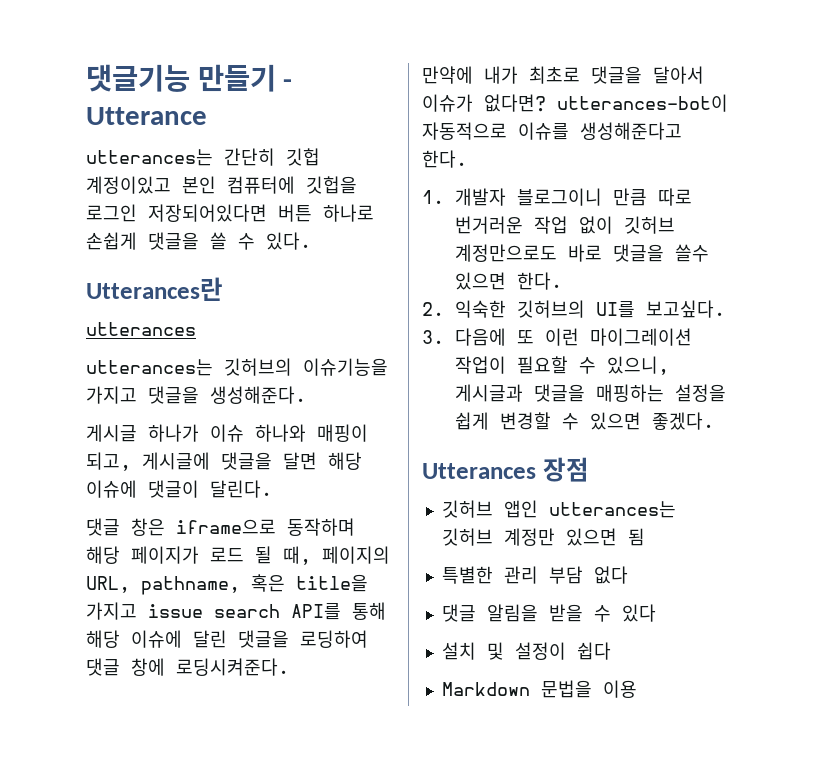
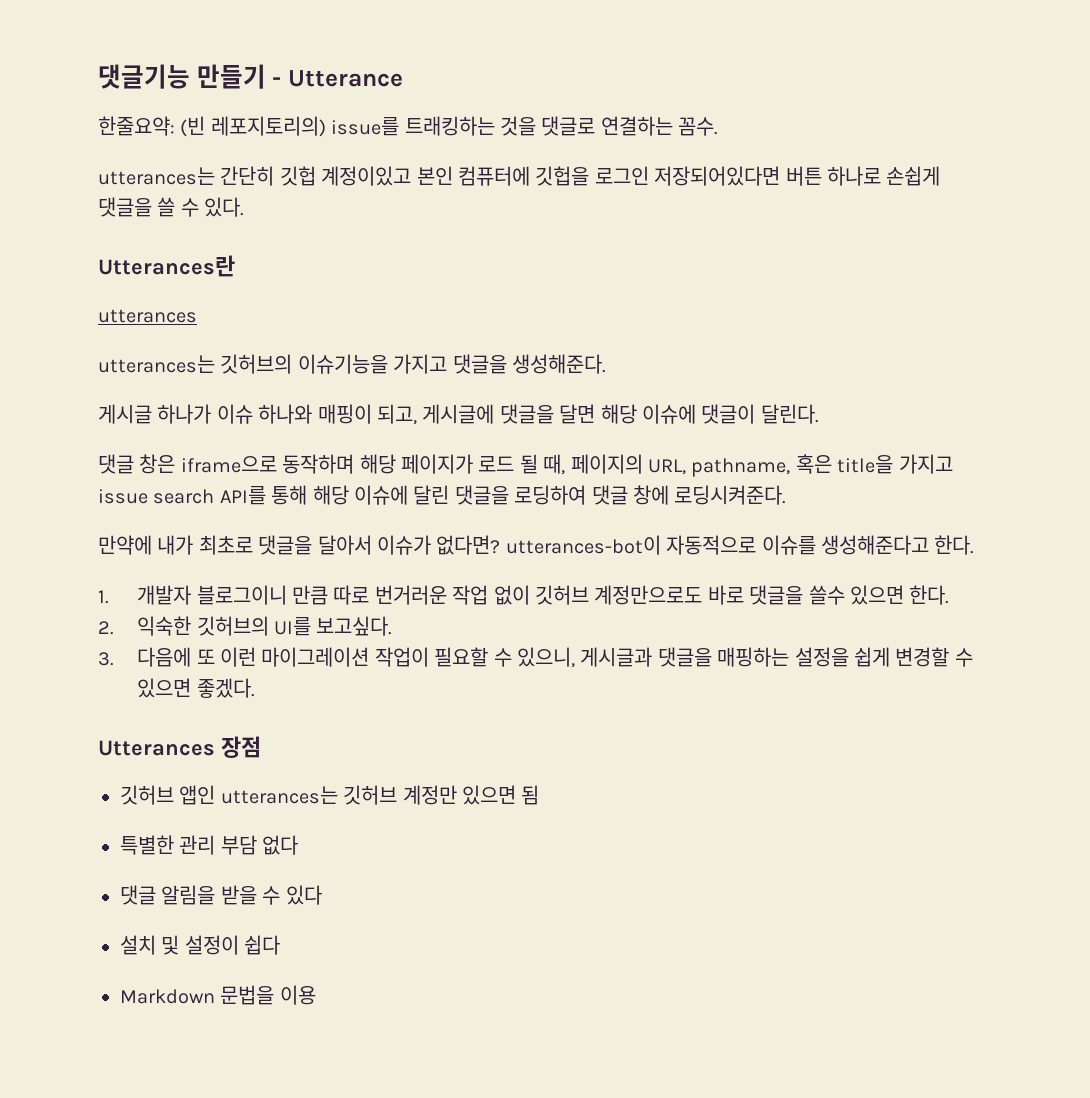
(207, 116) none -> [98,116,719,137] // 한줄요약: (빈 레포지토리의) issue를 트래킹하는 것을 댓글로 연결하는 꼼수.

